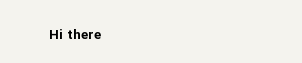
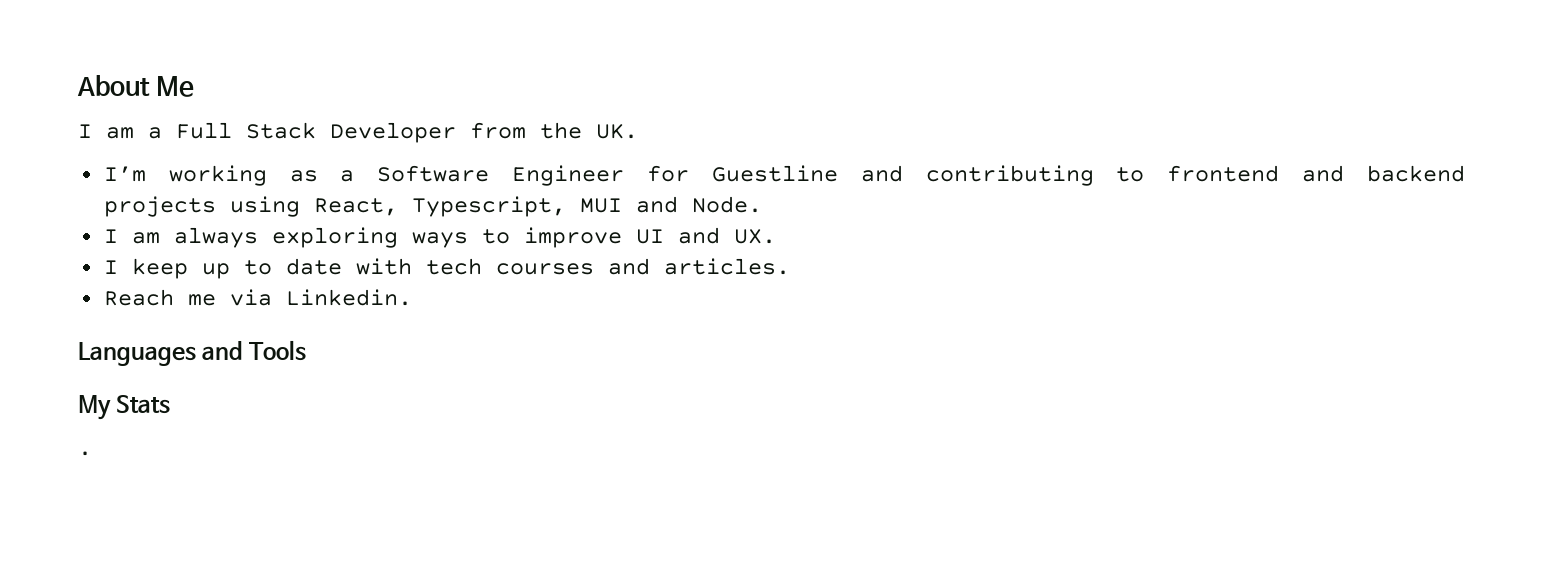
[49,29,101,39] Hi there -> [77,75,195,97] [78,122,638,143] [103,165,1466,186] [103,196,762,217] [103,227,776,248] [103,258,790,279] [103,289,412,306] [78,340,307,366] [78,395,171,420] [78,451,92,456] About Me // I am a Full Stack Developer from the UK. // I’m working as a Software Engineer for Guestline and contributing to frontend and backend projects using React, Typescript, MUI and Node. // I am always exploring ways to improve UI and UX. // I keep up to date with tech courses and articles. // Reach me via Linkedin. // Languages and Tools // My Stats // .

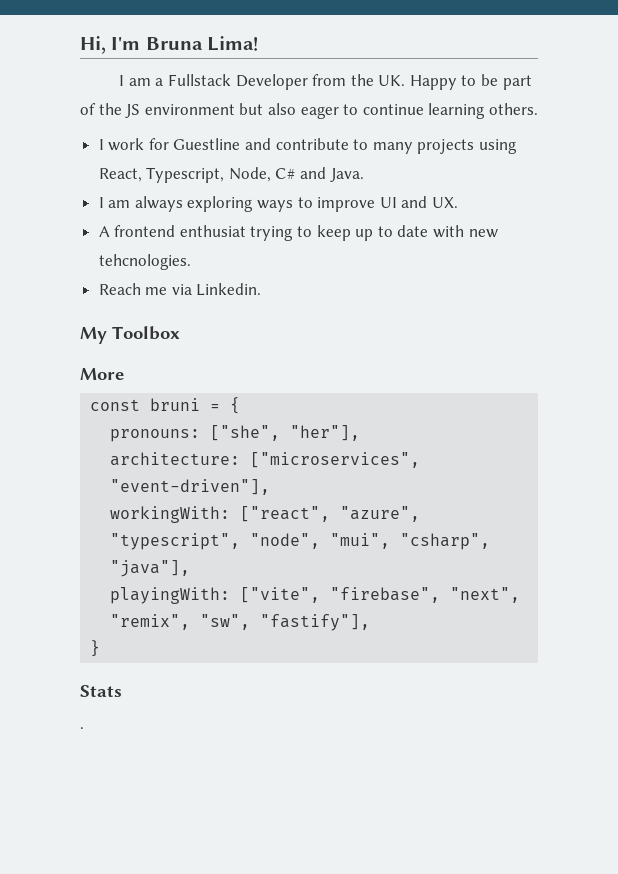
[77,75,195,97] About Me -> [80,36,259,54] Hi, I'm Bruna Lima!
[176,122,316,139] Full Stack -> [167,74,231,86] Fullstack
[103,165,1466,186] [103,196,762,217] // I’m working as a Software Engineer for Guestline and contributing to frontend and backend projects using React, Typescript, MUI and Node. -> [409,74,532,90] [80,103,538,119] [98,138,518,154] [98,167,364,183] Happy to be part of the JS environment but also eager to continue learning others. // I work for Guestline and contribute to many projects using React, Typescript, Node, C# and Java.
[103,260,118,274] I -> [98,225,313,241] A frontend enthusiat trying to
[425,258,790,275] tech courses and articles. -> [468,229,498,238] [98,254,191,270] new tehcnologies.
[78,340,307,366] [78,395,111,420] Languages and Tools // My -> [80,326,180,344] [80,368,124,380] [90,397,241,414] [110,425,361,442] [110,452,421,468] [110,479,271,495] [110,506,421,523] [110,533,491,550] [110,560,191,577] [110,587,521,604] [110,614,371,631] [90,640,101,657] My Toolbox // More // const bruni = { // pronouns: ["she", "her"], // architecture: ["microservices", "event-driven"], // workingWith: ["react", "azure", "typescript", "node", "mui", "csharp", "java"], // playingWith: ["vite", "firebase", "next", "remix", "sw", "fastify"], // } //

